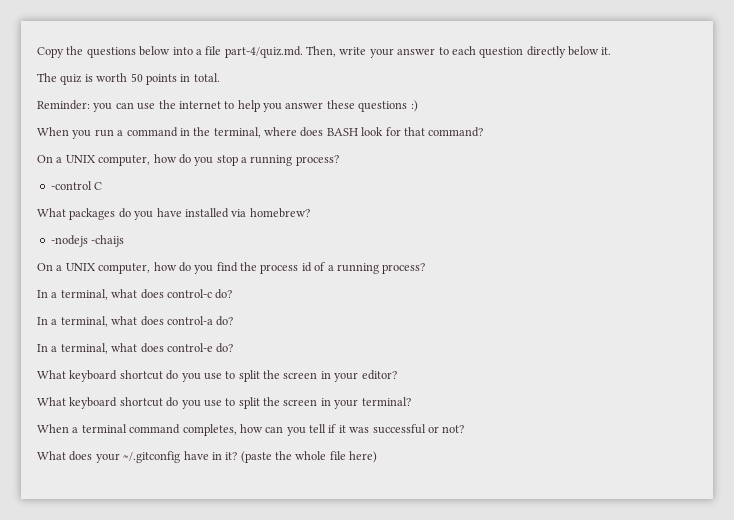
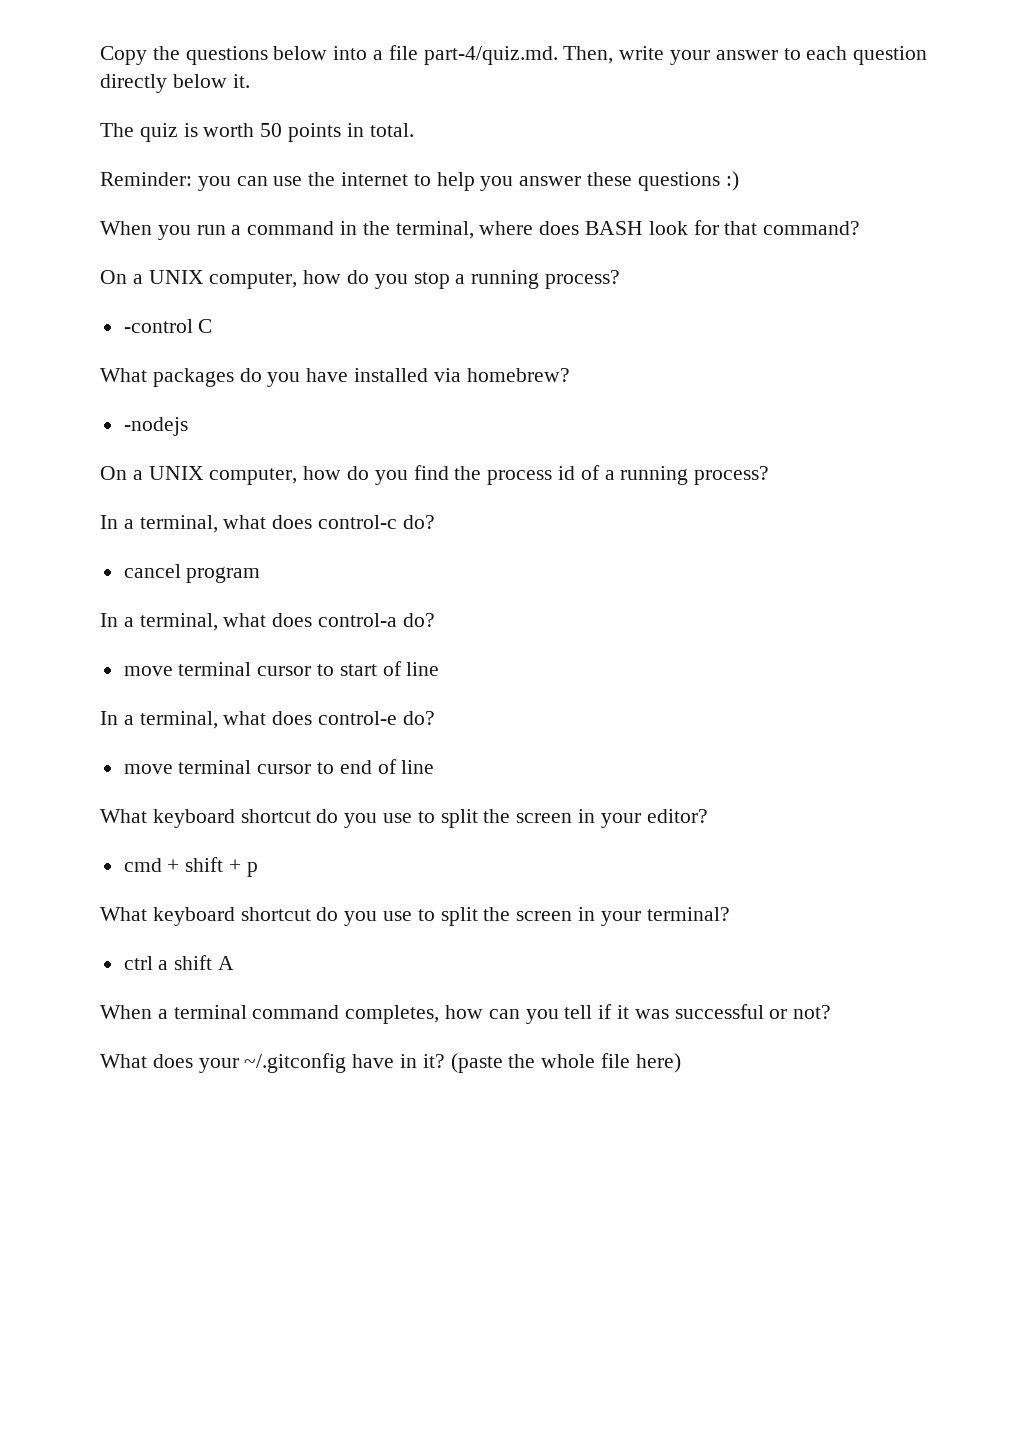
[91,235,125,247] -chaijs -> (188, 426) none
(233, 294) none -> [123,564,261,583] // cancel program
(234, 321) none -> [123,661,440,676] // move terminal cursor to start of line
(234, 348) none -> [123,759,435,774] // move terminal cursor to end of line
(397, 375) none -> [123,857,258,877] // cmd + shift + p
(411, 401) none -> [123,955,235,970] // ctrl a shift A

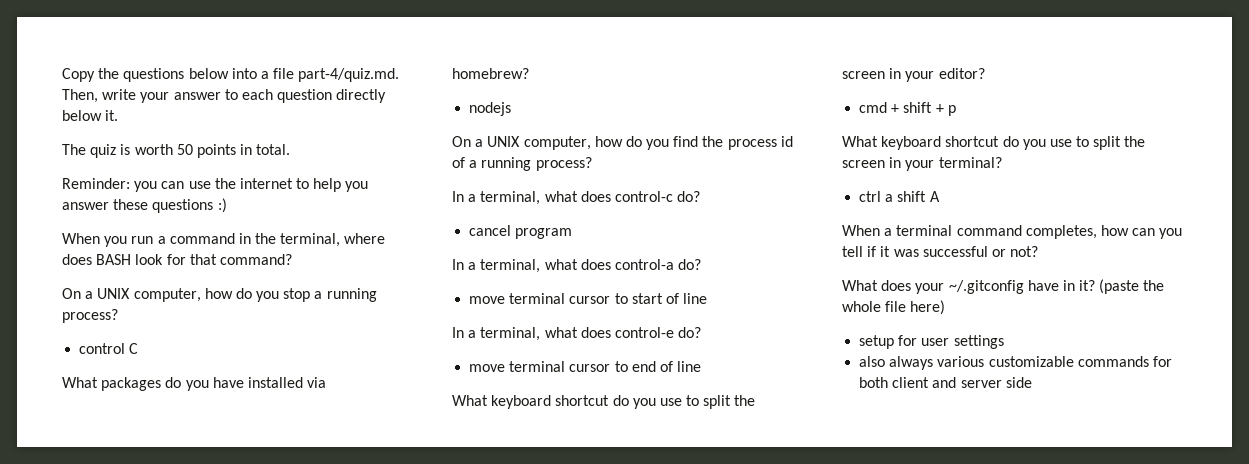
[123,319,193,333] -control -> [79,343,126,354] control
[123,417,188,436] -nodejs -> [469,102,512,116] nodejs
(681, 1063) none -> [859,335,1004,349] [859,356,1172,370] [859,377,1032,388] // setup for user settings // also always various customizable commands for both client and server side

